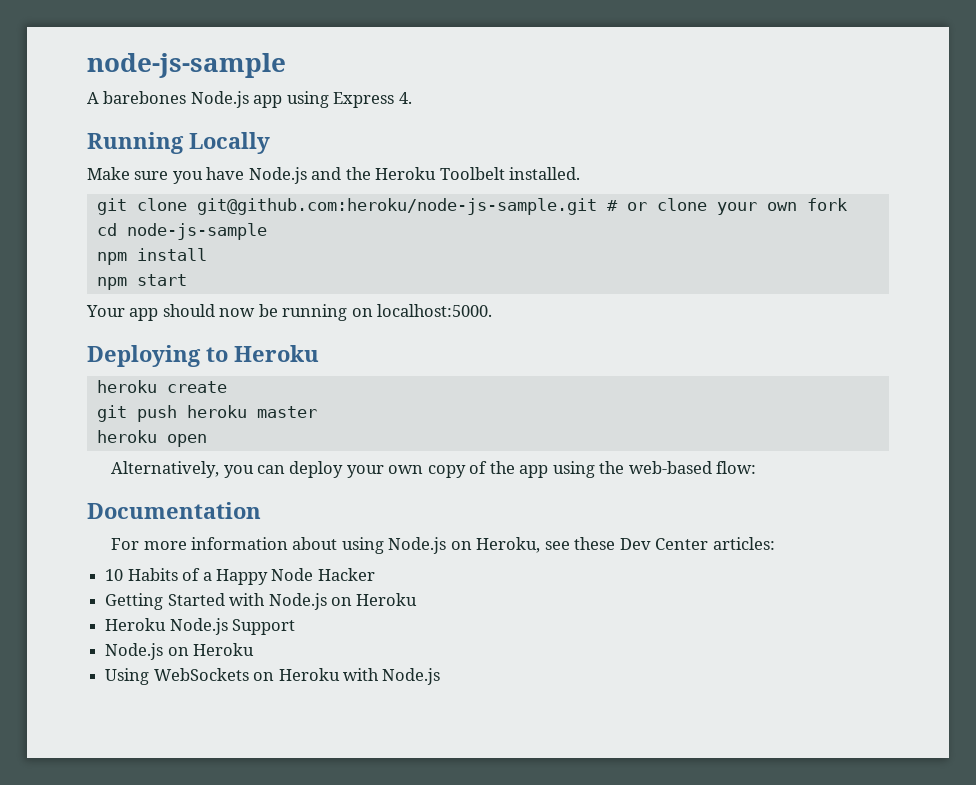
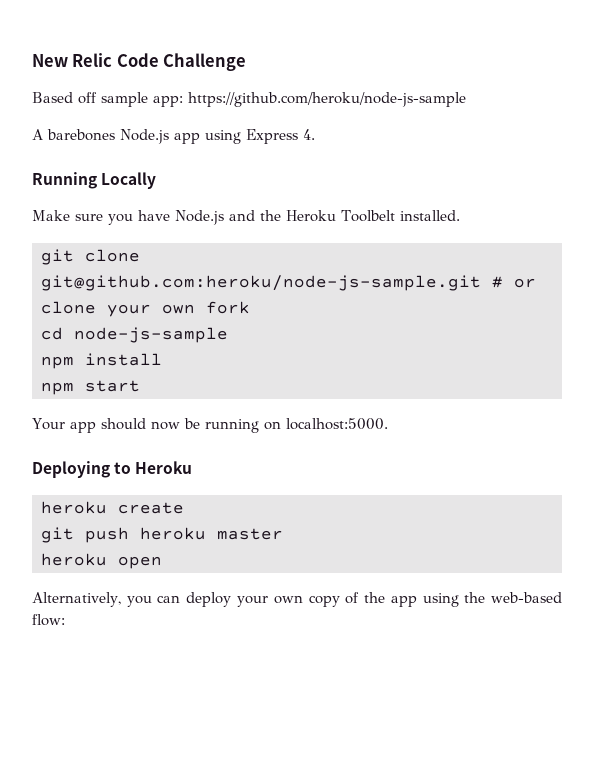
[87,53,286,78] node-js-sample -> [32,53,247,71] [32,92,466,107] New Relic Code Challenge // Based off sample app: https://github.com/heroku/node-js-sample
[87,502,261,519] [111,537,775,554] [105,568,375,585] [105,593,418,610] [105,618,296,635] [105,643,255,660] [105,668,441,685] // Documentation // For more information about using Node.js on Heroku, see these Dev Center articles: // 10 Habits of a Happy Node Hacker // Getting Started with Node.js on Heroku // Heroku Node.js Support // Node.js on Heroku // Using WebSockets on Heroku with Node.js -> (65, 620) none

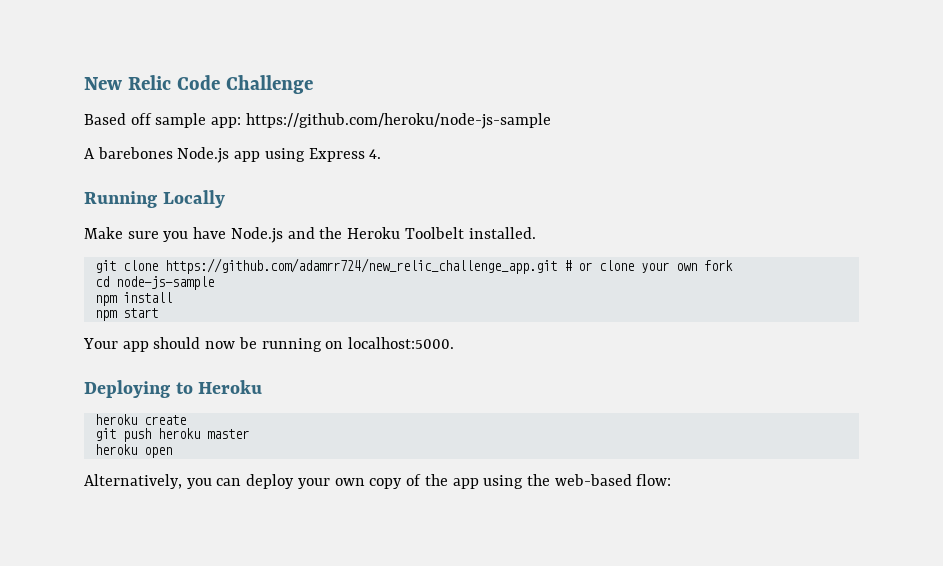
[41,275,481,291] git@github.com:heroku/node-js-sample.git -> [164,258,557,274] https://github.com/adamrr724/new_relic_challenge_app.git

